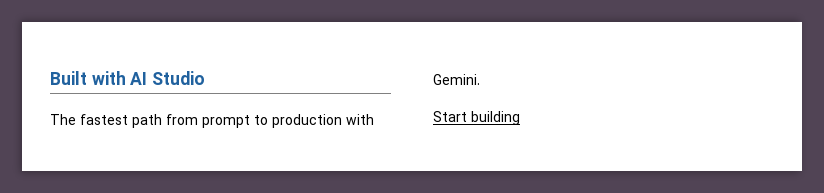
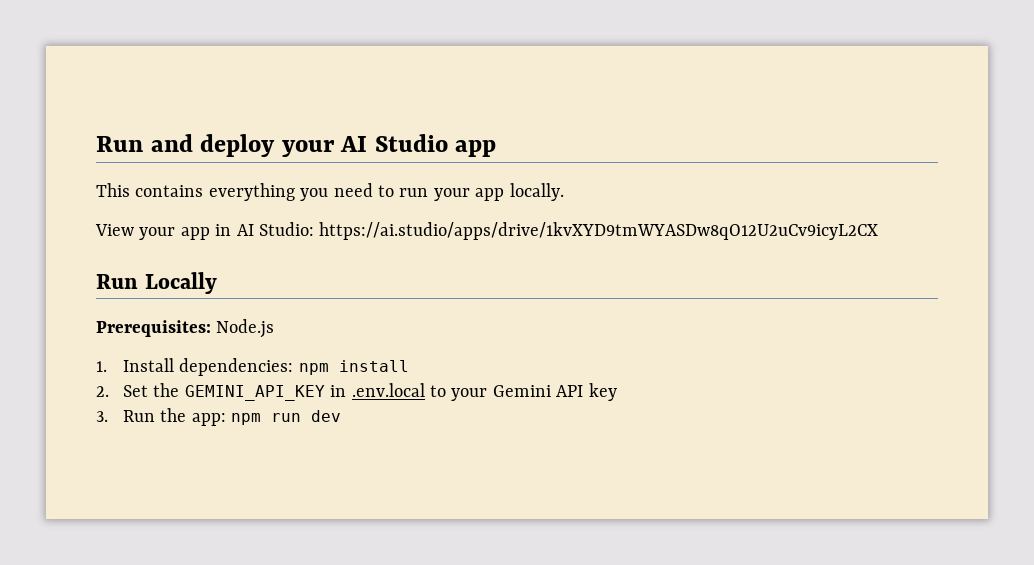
[50,71,206,85] [50,114,374,128] [433,74,480,85] [433,111,520,125] Built with AI Studio // The fastest path from prompt to production with Gemini. // Start building -> [96,134,497,157] [96,183,564,201] [95,222,879,240] [96,272,217,294] [96,319,275,338] [96,358,409,376] [96,383,617,401] [96,408,342,426] Run and deploy your AI Studio app // This contains everything you need to run your app locally. // View your app in AI Studio: https://ai.studio/apps/drive/1kvXYD9tmWYASDw8qO12U2uCv9icyL2CX // Run Locally // Prerequisites: Node.js // 1. Install dependencies: npm install // 2. Set the GEMINI_API_KEY in .env.local to your Gemini API key // 3. Run the app: npm run dev

